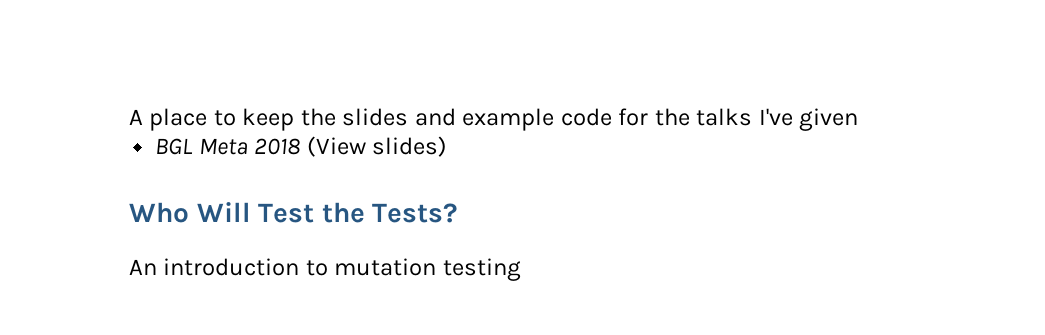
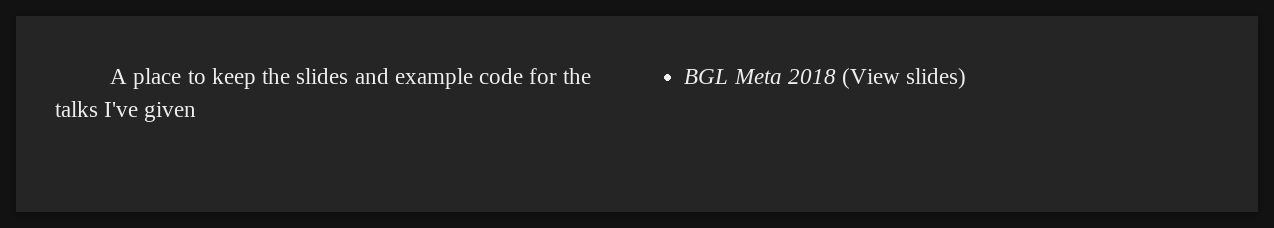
[129,202,458,223] [129,258,521,281] // Who Will Test the Tests? // An introduction to mutation testing -> (967, 78) none

